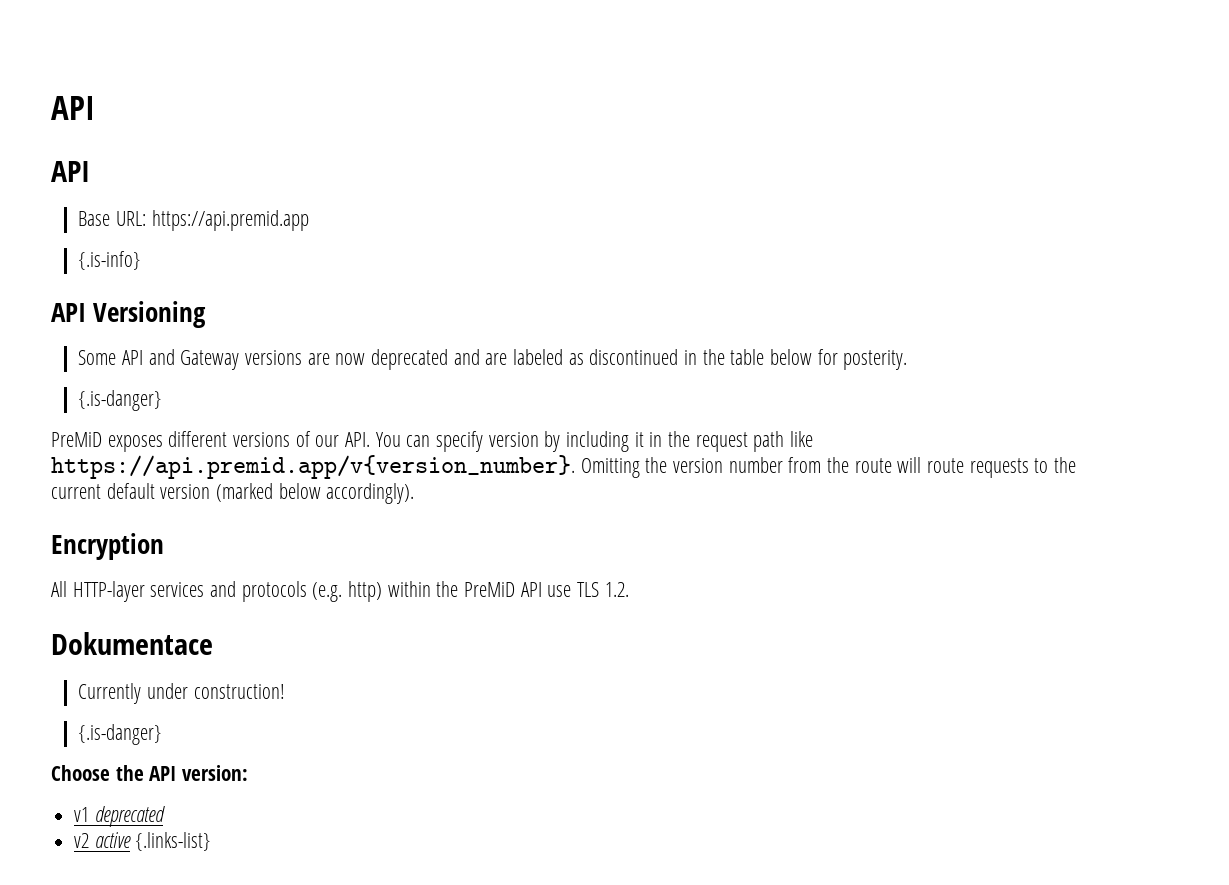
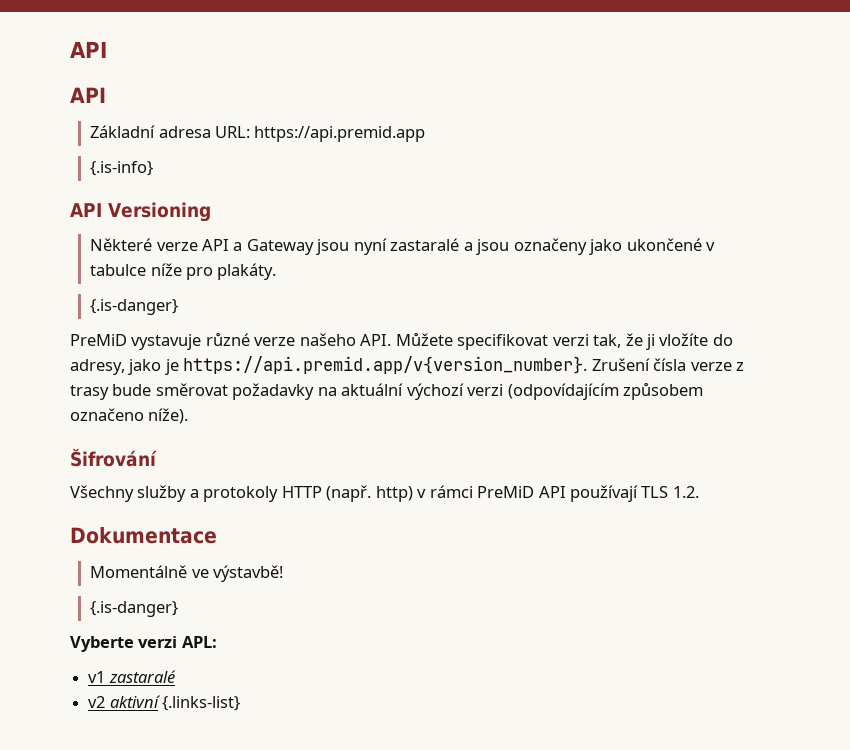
[78,211,111,226] Base -> [90,125,211,138] Základní adresa
[78,349,908,370] [78,390,163,411] [51,431,814,452] [51,455,1077,479] [51,483,415,504] [51,533,164,560] [51,581,459,602] Some API and Gateway versions are now deprecated and are labeled as discontinued in the table below for posterity. // {.is-danger} // PreMiD exposes different versions of our API. You can specify version by including it in the request path like https://api.premid.app/v{version_number}. Omitting the version number from the route will route requests to the current default version (marked below accordingly). // Encryption // All HTTP-layer services and protocols (e.g. http) within the -> [90,238,715,255] [90,263,277,280] [90,299,179,315] [70,332,733,350] [70,356,745,375] [70,382,704,400] [70,408,189,424] [70,448,157,467] [70,485,473,502] Některé verze API a Gateway jsou nyní zastaralé a jsou označeny jako ukončené v tabulce níže pro plakáty. // {.is-danger} // PreMiD vystavuje různé verze našeho API. Můžete specifikovat verzi tak, že ji vložíte do adresy, jako je https://api.premid.app/v{version_number}. Zrušení čísla verze z trasy bude směrovat požadavky na aktuální výchozí verzi (odpovídajícím způsobem označeno níže). // Šifrování // Všechny služby a protokoly HTTP (např. http) v rámci
[547,585,572,597] use -> [570,485,639,502] používají
[78,683,285,704] [78,724,163,745] [51,765,249,781] Currently under construction! // {.is-danger} // Choose the API version: -> [90,565,283,582] [90,601,179,617] [70,636,217,652] Momentálně ve výstavbě! // {.is-danger} // Vyberte verzi APL:
[94,806,165,827] deprecated -> [108,670,176,683] zastaralé
[94,832,131,848] active -> [109,695,160,708] aktivní

